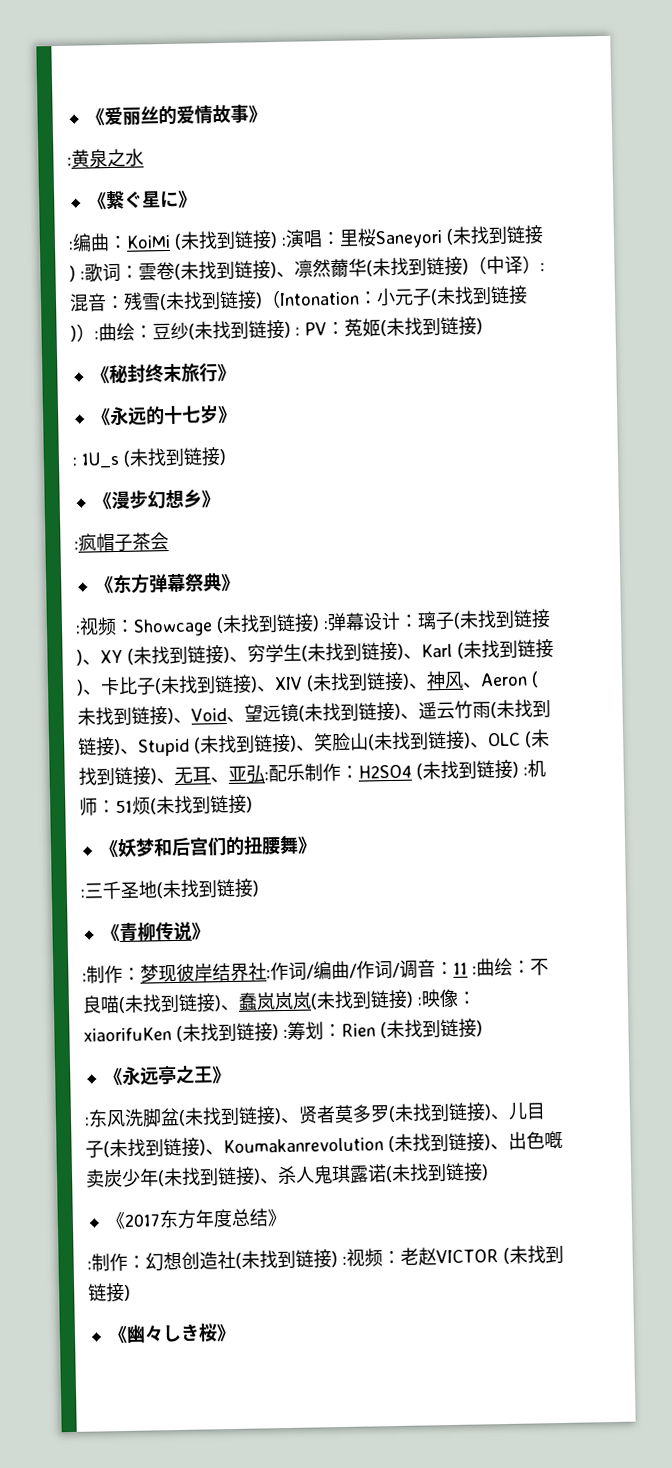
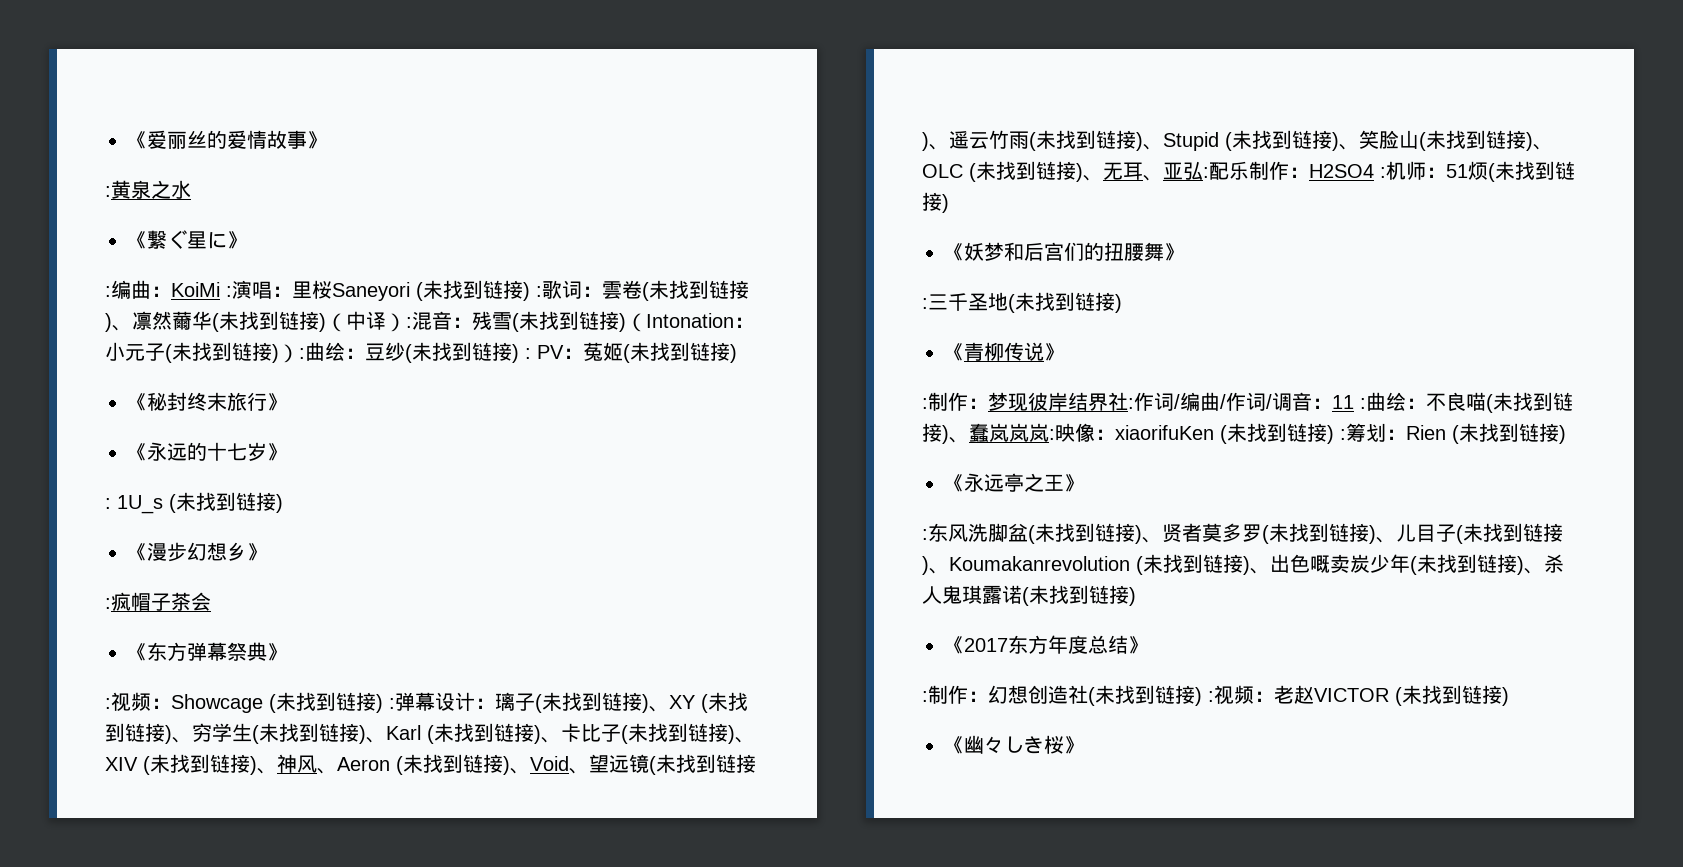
[174,230,278,250] (未找到链接) -> (220, 289) none
[416,759,519,780] (未找到链接) -> (1374, 171) none
[310,989,414,1010] (未找到链接) -> (1049, 432) none

